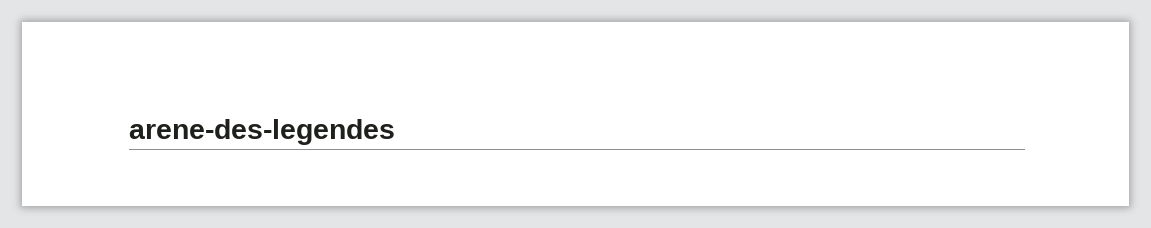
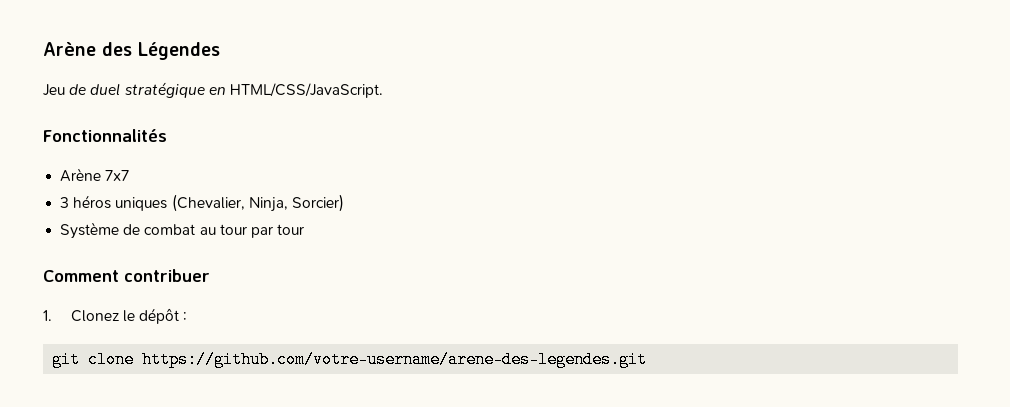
[129,119,395,145] arene-des-legendes -> [43,41,220,60] [43,82,383,98] [43,129,167,142] [60,168,130,182] [60,194,344,212] [60,222,305,239] [43,269,210,282] [43,308,188,324] [52,351,648,368] Arène des Légendes // Jeu de duel stratégique en HTML/CSS/JavaScript. // Fonctionnalités // Arène 7x7 // 3 héros uniques (Chevalier, Ninja, Sorcier) // Système de combat au tour par tour // Comment contribuer // 1. Clonez le dépôt : // git clone https://github.com/votre-username/arene-des-legendes.git

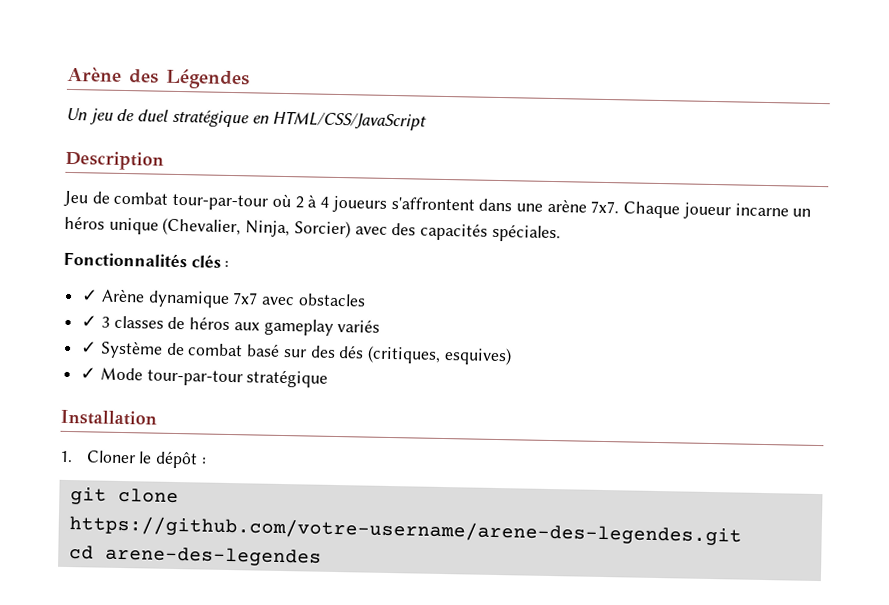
[43,84,65,96] Jeu -> [66,107,114,125] Un jeu
[229,83,383,98] [43,129,167,142] [60,168,130,182] [60,194,344,212] [60,222,305,239] [43,269,210,282] HTML/CSS/JavaScript. // Fonctionnalités // Arène 7x7 // 3 héros uniques (Chevalier, Ninja, Sorcier) // Système de combat au tour par tour // Comment contribuer -> [272,110,428,131] [65,150,164,171] [63,190,812,220] [64,215,561,243] [63,251,230,268] [81,288,366,308] [81,315,381,336] [80,340,512,366] [80,367,329,388] [60,409,157,426] HTML/CSS/JavaScript // Description // Jeu de combat tour-par-tour où 2 à 4 joueurs s'affrontent dans une arène 7x7. Chaque joueur incarne un héros unique (Chevalier, Ninja, Sorcier) avec des capacités spéciales. // Fonctionnalités clés : // ✓ Arène dynamique 7x7 avec obstacles // ✓ 3 classes de héros aux gameplay variés // ✓ Système de combat basé sur des dés (critiques, esquives) // ✓ Mode tour-par-tour stratégique // Installation
[70,310,119,322] Clonez -> [85,450,136,464] Cloner
(648, 359) none -> [68,545,322,567] // cd arene-des-legendes

